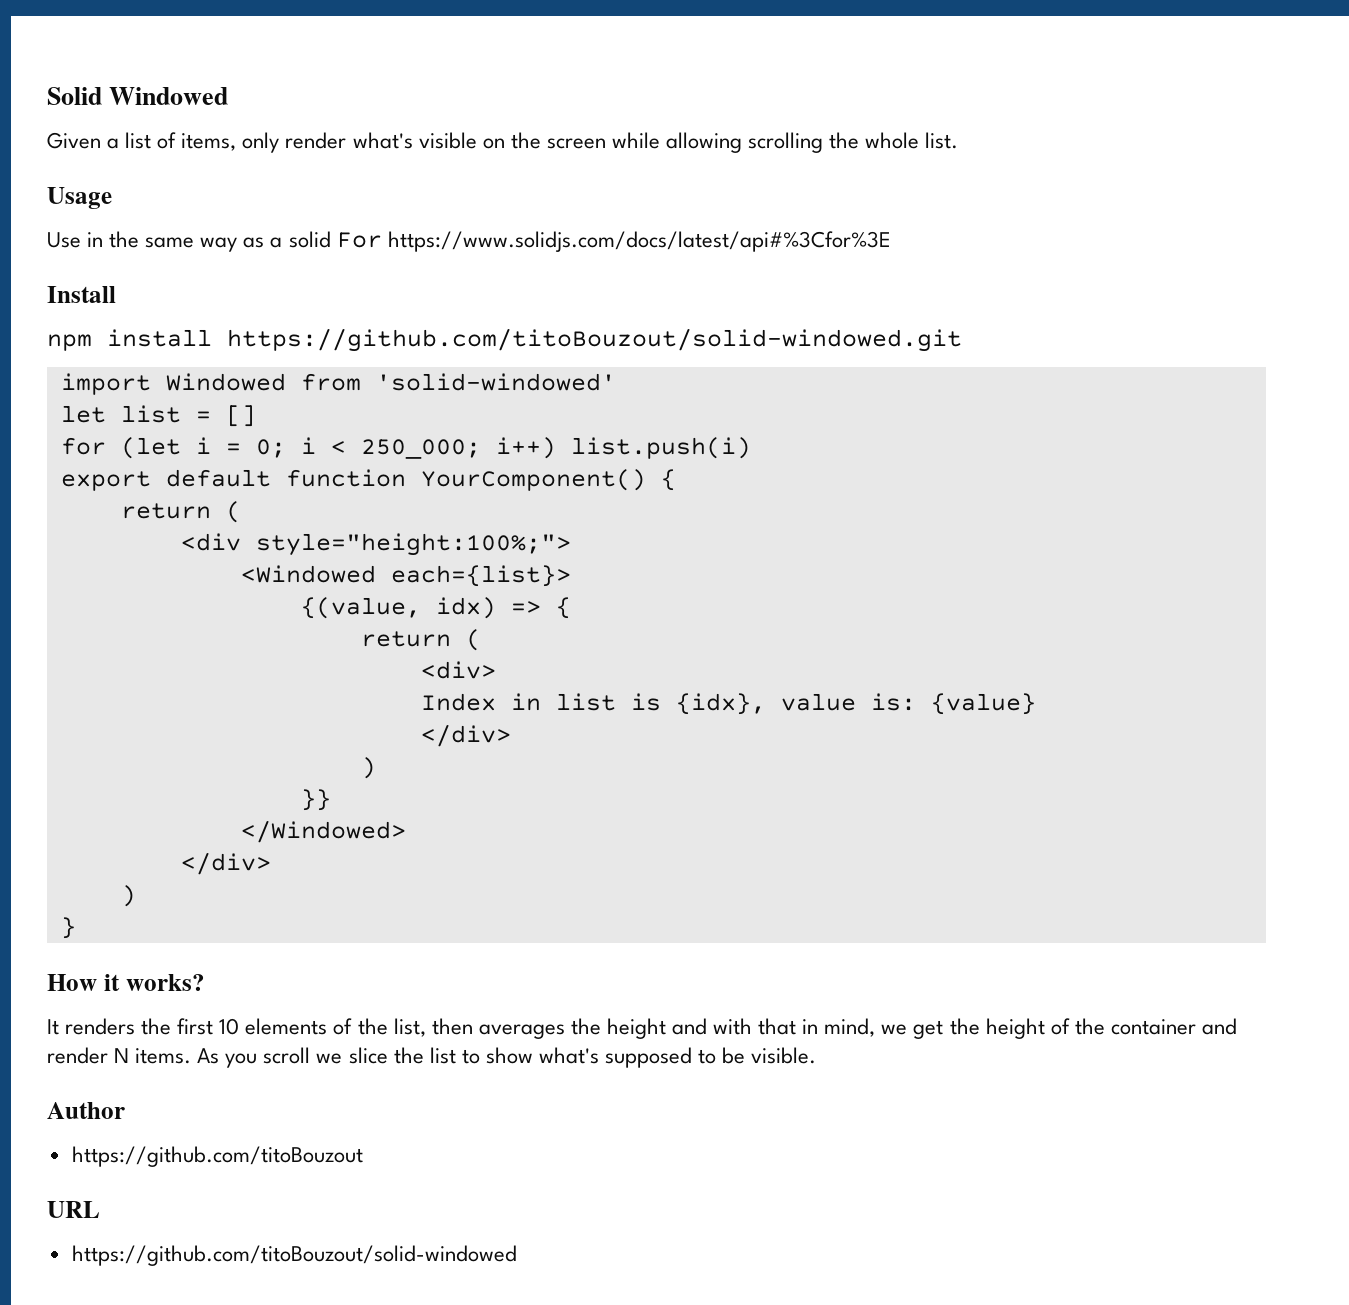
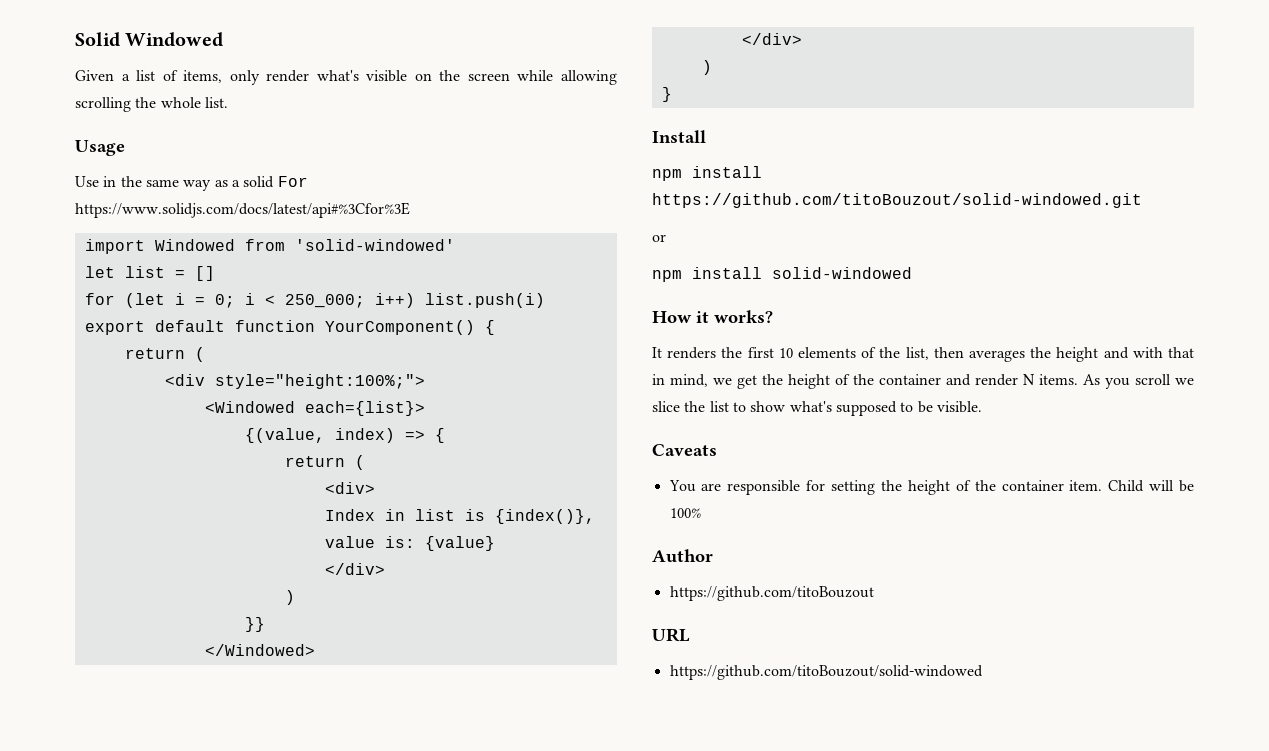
[47,286,116,303] [47,328,962,352] // Install // npm install https://github.com/titoBouzout/solid-windowed.git -> (410, 210) none
[435,597,496,619] idx) -> [334,428,395,443] index)
[675,693,766,715] {idx}, -> [494,509,595,524] {index()},
(76, 928) none -> [652,130,706,143] [652,166,762,181] [652,193,1142,208] [652,234,666,242] [652,267,912,282] // Install // npm install https://github.com/titoBouzout/solid-windowed.git // or // npm install solid-windowed
(817, 1055) none -> [652,444,717,456] [668,480,1194,495] [669,508,701,518] // Caveats // You are responsible for setting the height of the container item. Child will be 100%

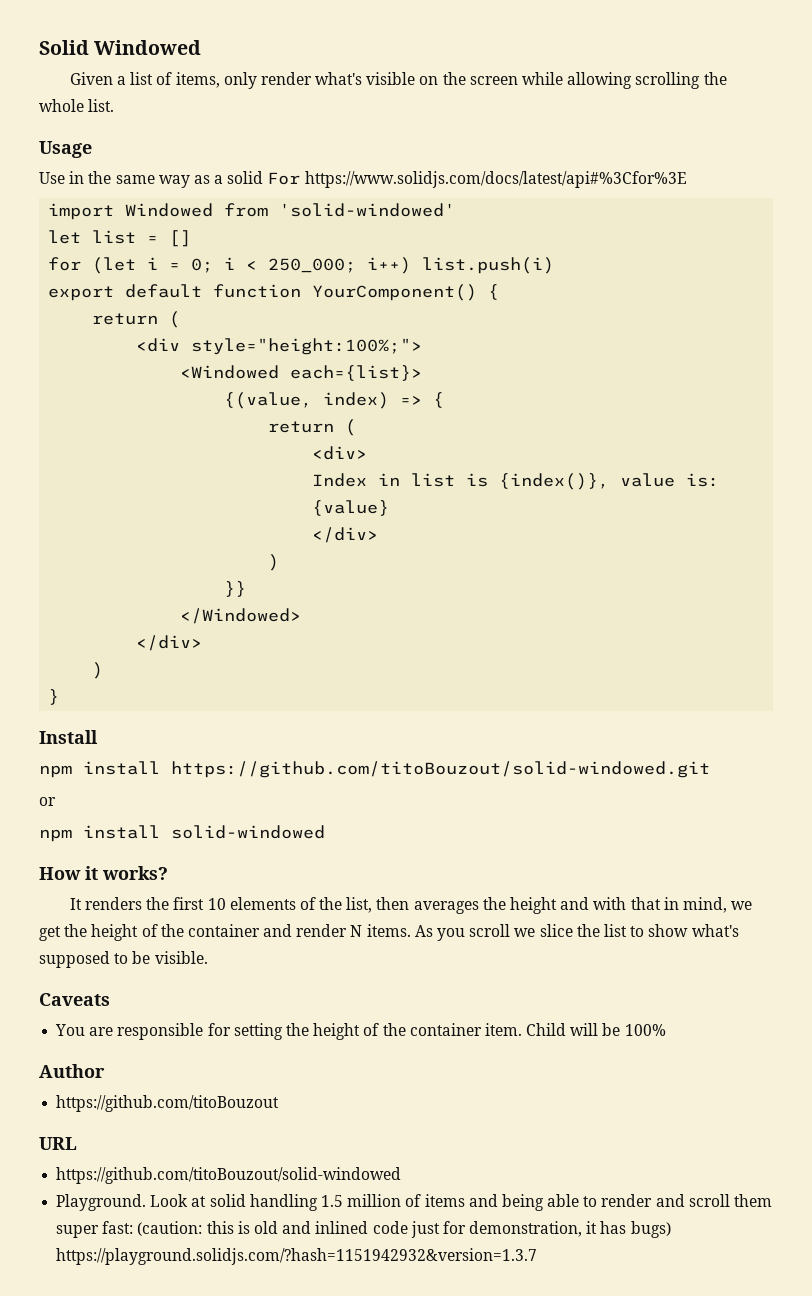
(983, 672) none -> [56,1194,773,1211] [56,1221,671,1238] [56,1248,538,1265] // Playground. Look at solid handling 1.5 million of items and being able to render and scroll them super fast: (caution: this is old and inlined code just for demonstration, it has bugs) https://playground.solidjs.com/?hash=1151942932&version=1.3.7

